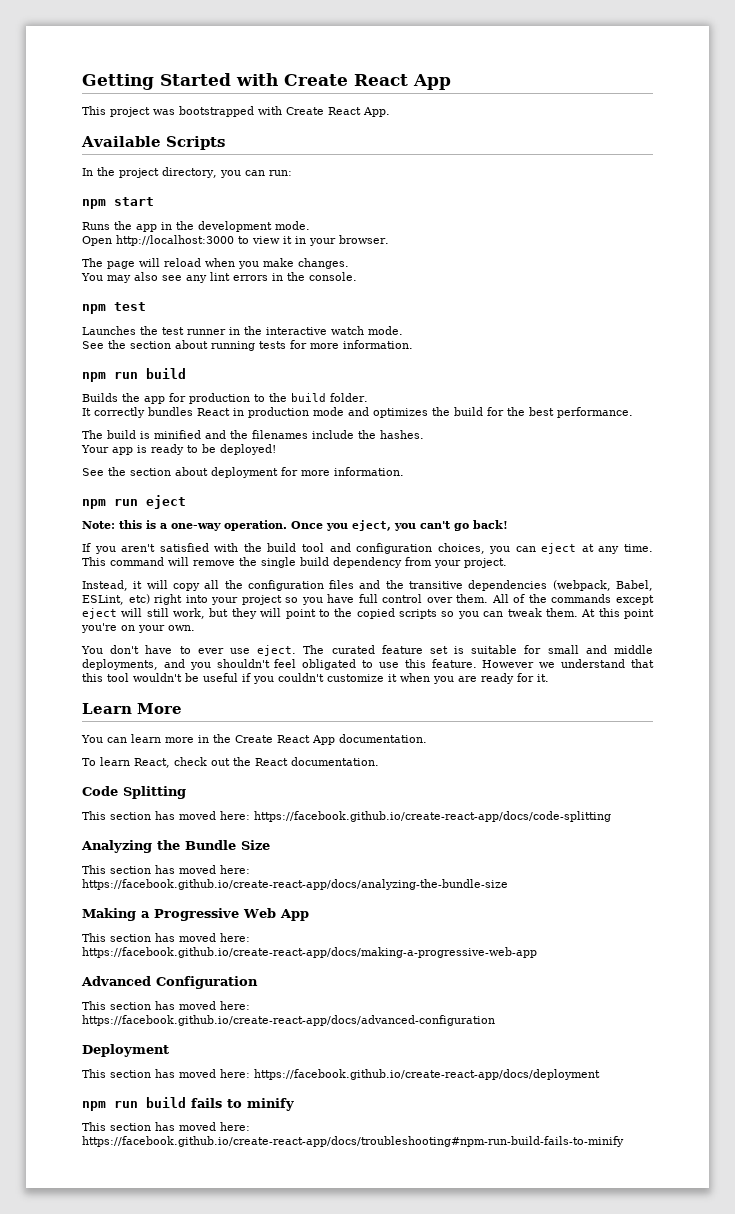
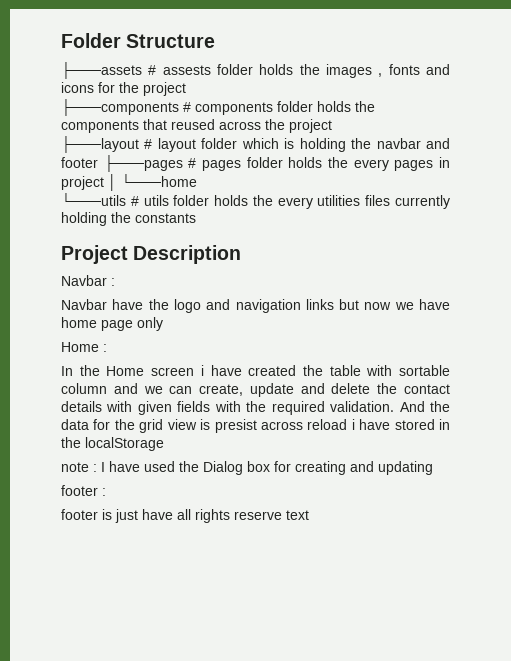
[82,73,451,90] [82,106,390,117] [81,136,225,150] [82,167,292,178] [82,197,154,209] [82,221,310,232] [82,235,389,246] [82,258,349,269] [81,272,357,283] [82,302,146,314] [82,326,403,335] [82,340,413,351] [82,368,186,382] [82,393,368,404] [82,407,633,418] [82,430,424,439] [81,444,276,455] [82,467,404,478] [82,495,186,509] [82,520,508,531] [82,543,653,554] [82,557,507,568] [82,580,654,591] [82,594,654,605] [82,608,654,619] [81,623,195,633] [81,645,653,656] [82,659,654,670] [82,673,549,684] [82,703,182,714] [81,734,427,745] [82,757,379,768] [82,786,186,799] [82,811,611,822] [81,840,270,853] [82,865,250,874] [82,879,508,890] [82,908,309,921] [82,933,250,942] [82,947,537,958] [81,976,258,989] [82,1001,250,1010] [82,1015,495,1026] [82,1044,169,1057] [82,1069,600,1080] [82,1097,294,1111] [82,1122,250,1131] [82,1136,624,1147] Getting Started with Create React App // This project was bootstrapped with Create React App. // Available Scripts // In the project directory, you can run: // npm start // Runs the app in the development mode. // Open http://localhost:3000 to view it in your browser. // The page will reload when you make changes. // You may also see any lint errors in the console. // npm test // Launches the test runner in the interactive watch mode. // See the section about running tests for more information. // npm run build // Builds the app for production to the build folder. // It correctly bundles React in production mode and optimizes the build for the best performance. // The build is minified and the filenames include the hashes. // Your app is ready to be deployed! // See the section about deployment for more information. // npm run eject // Note: this is a one-way operation. Once you eject, you can't go back! // If you aren't satisfied with the build tool and configuration choices, you can eject at any time. This command will remove the single build dependency from your project. // Instead, it will copy all the configuration files and the transitive dependencies (webpack, Babel, ESLint, etc) right into your project so you have full control over them. All of the commands except eject will still work, but they will point to the copied scripts so you can tweak them. At this point you're on your own. // You don't have to ever use eject. The curated feature set is suitable for small and middle deployments, and you shouldn't feel obligated to use this feature. However we understand that this tool wouldn't be useful if you couldn't customize it when you are ready for it. // Learn More // You can learn more in the Create React App documentation. // To learn React, check out the React documentation. // Code Splitting // This section has moved here: https://facebook.github.io/create-react-app/docs/code-splitting // Analyzing the Bundle Size // This section has moved here: https://facebook.github.io/create-react-app/docs/analyzing-the-bundle-size // Making a Progressive Web App // This section has moved here: https://facebook.github.io/create-react-app/docs/making-a-progressive-web-app // Advanced Configuration // This section has moved here: https://facebook.github.io/create-react-app/docs/advanced-configuration // Deployment // This section has moved here: https://facebook.github.io/create-react-app/docs/deployment // npm run build fails to minify // This section has moved here: https://facebook.github.io/create-react-app/docs/troubleshooting#npm-run-build-fails-to-minify -> [61,33,216,48] [61,62,450,79] [61,82,186,96] [61,99,375,116] [61,119,332,133] [61,136,451,153] [61,155,450,172] [61,174,197,191] [61,193,450,209] [61,212,196,226] [61,245,242,264] [61,275,115,286] [61,299,451,313] [61,317,163,331] [61,342,107,352] [61,365,450,376] [61,383,450,397] [61,401,451,415] [61,419,451,433] [61,437,164,451] [61,461,433,475] [61,485,106,496] [61,509,309,523] Folder Structure // ├───assets # assests folder holds the images , fonts and icons for the project // ├───components # components folder holds the components that reused across the project // ├───layout # layout folder which is holding the navbar and footer ├───pages # pages folder holds the every pages in project │ └───home // └───utils # utils folder holds the every utilities files currently holding the constants // Project Description // Navbar : // Navbar have the logo and navigation links but now we have home page only // Home : // In the Home screen i have created the table with sortable column and we can create, update and delete the contact details with given fields with the required validation. And the data for the grid view is presist across reload i have stored in the localStorage // note : I have used the Dialog box for creating and updating // footer : // footer is just have all rights reserve text

